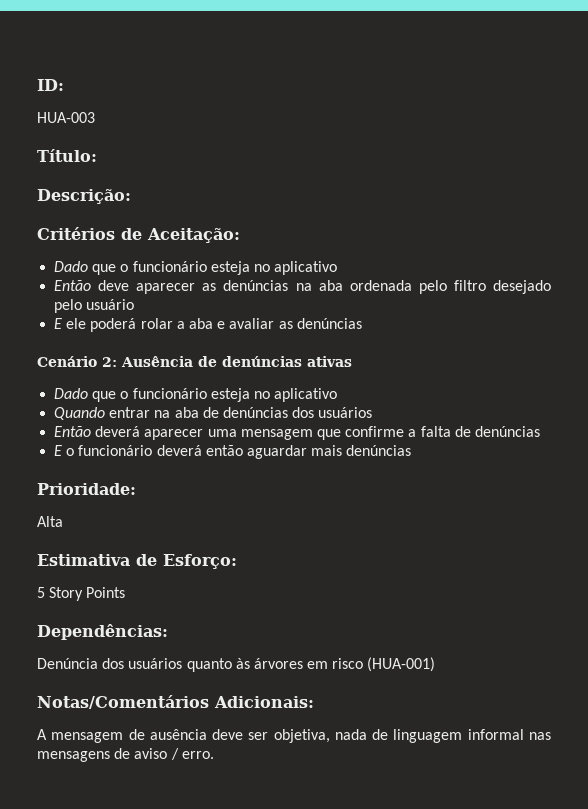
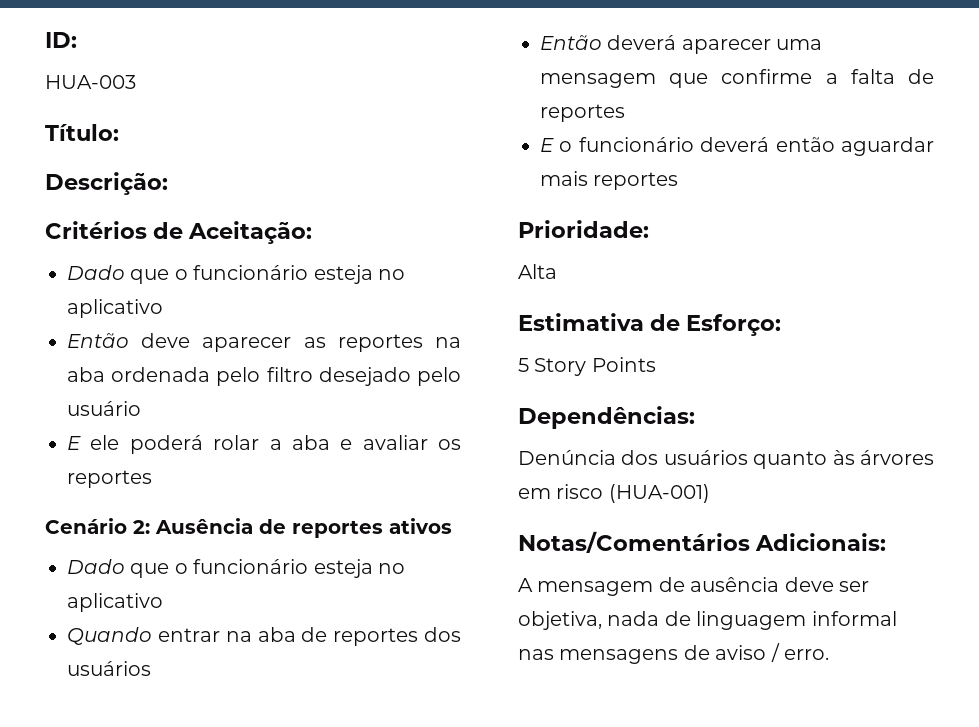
[223,280,289,291] denúncias -> [337,334,423,352] reportes
[278,318,362,329] as denúncias -> [438,439,461,450] [67,470,152,488] os reportes
[222,356,352,367] denúncias ativas -> [292,518,452,538] reportes ativos
[222,407,288,418] denúncias -> [333,628,419,646] reportes
[474,426,540,437] denúncias -> [540,104,625,122] reportes
[346,445,412,456] denúncias -> [593,172,679,190] reportes

